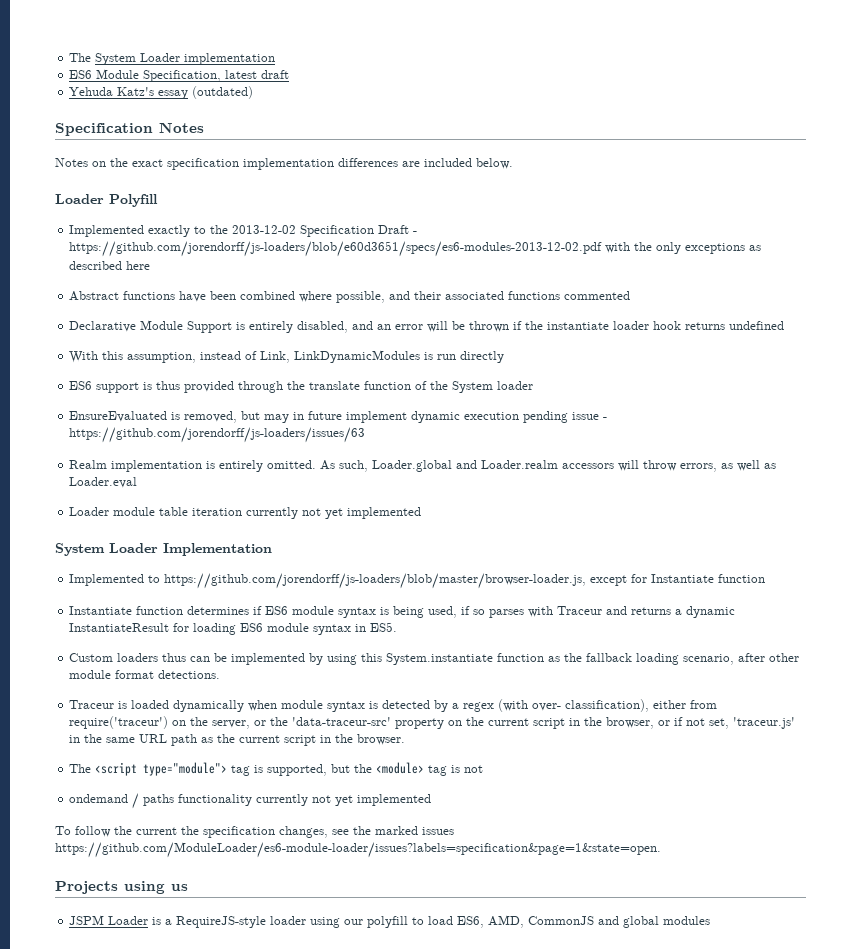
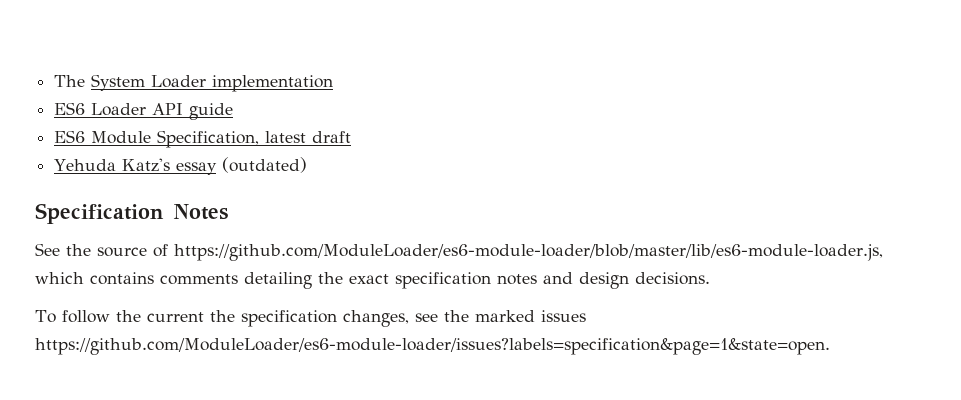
(276, 59) none -> [54,102,234,120] // ES6 Loader API guide
[55,158,513,170] [55,194,158,207] [69,225,418,237] [69,241,762,257] [69,261,151,270] [69,291,631,303] [69,320,785,333] [69,350,505,363] [69,381,534,393] [69,411,608,423] [69,427,366,443] [69,460,777,472] [69,477,138,488] [69,507,422,519] [55,543,272,556] [69,573,766,589] [69,606,736,618] [69,622,398,635] [69,653,800,665] [69,670,221,679] [69,699,718,712] [69,716,796,729] [69,734,406,746] [69,762,484,776] [69,793,432,809] Notes on the exact specification implementation differences are included below. // Loader Polyfill // Implemented exactly to the 2013-12-02 Specification Draft - https://github.com/jorendorff/js-loaders/blob/e60d3651/specs/es6-modules-2013-12-02.pdf with the only exceptions as described here // Abstract functions have been combined where possible, and their associated functions commented // Declarative Module Support is entirely disabled, and an error will be thrown if the instantiate loader hook returns undefined // With this assumption, instead of Link, LinkDynamicModules is run directly // ES6 support is thus provided through the translate function of the System loader // EnsureEvaluated is removed, but may in future implement dynamic execution pending issue - https://github.com/jorendorff/js-loaders/issues/63 // Realm implementation is entirely omitted. As such, Loader.global and Loader.realm accessors will throw errors, as well as Loader.eval // Loader module table iteration currently not yet implemented // System Loader Implementation // Implemented to https://github.com/jorendorff/js-loaders/blob/master/browser-loader.js, except for Instantiate function // Instantiate function determines if ES6 module syntax is being used, if so parses with Traceur and returns a dynamic InstantiateResult for loading ES6 module syntax in ES5. // Custom loaders thus can be implemented by using this System.instantiate function as the fallback loading scenario, after other module format detections. // Traceur is loaded dynamically when module syntax is detected by a regex (with over- classification), either from require('traceur') on the server, or the 'data-traceur-src' property on the current script in the browser, or if not set, 'traceur.js' in the same URL path as the current script in the browser. // The <script type="module"> tag is supported, but the <module> tag is not // ondemand / paths functionality currently not yet implemented -> [35,243,883,261] [35,272,710,289] See the source of https://github.com/ModuleLoader/es6-module-loader/blob/master/lib/es6-module-loader.js, which contains comments detailing the exact specification notes and design decisions.
[55,881,188,894] [69,915,711,928] // Projects using us // JSPM Loader is a RequireJS-style loader using our polyfill to load ES6, AMD, CommonJS and global modules -> (830, 346) none

